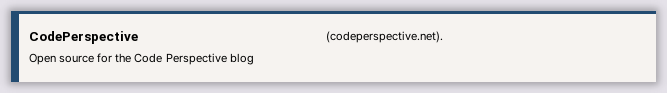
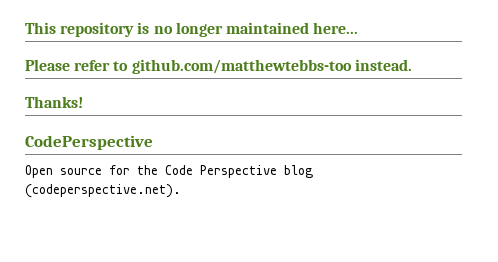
(29, 37) none -> [25,22,359,37] [25,59,412,74] [25,96,83,108] This repository is no longer maintained here... // Please refer to github.com/matthewtebbs-too instead. // Thanks! //

